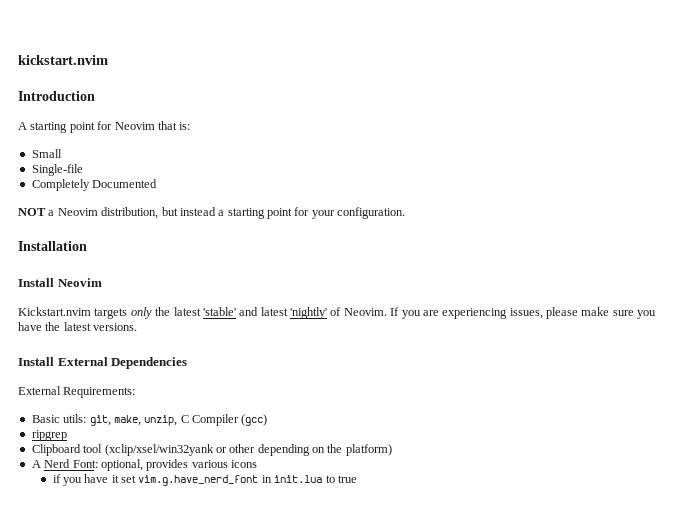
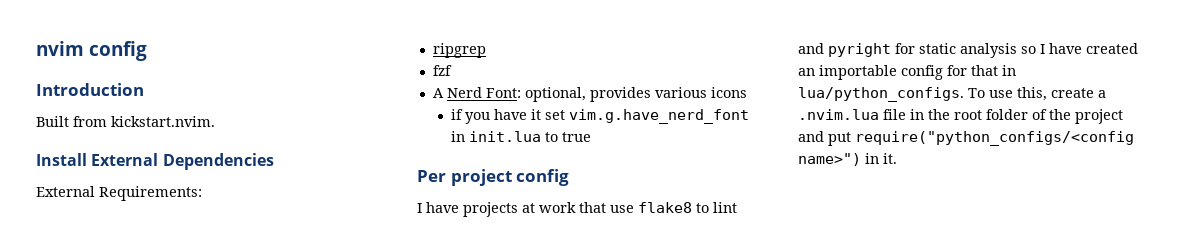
[18,55,108,65] kickstart.nvim -> [36,41,147,61] nvim config
[18,121,191,133] [31,149,62,158] [31,164,83,176] [31,179,158,191] [18,207,406,219] [18,241,87,251] [18,278,102,287] [18,307,657,319] [18,322,138,331] A starting point for Neovim that is: // Small // Single-file // Completely Documented // NOT a Neovim distribution, but instead a starting point for your configuration. // Installation // Install Neovim // Kickstart.nvim targets only the latest 'stable' and latest 'nightly' of Neovim. If you are experiencing issues, please make sure you have the latest versions. -> [36,116,215,127] Built from kickstart.nvim.
[31,414,268,426] [31,430,67,441] [31,444,392,456] Basic utils: git, make, unzip, C Compiler (gcc) // ripgrep // Clipboard tool (xclip/xsel/win32yank or other depending on the platform) -> [432,43,486,58] [432,65,452,76] ripgrep // fzf
(357, 479) none -> [417,169,570,186] [417,202,737,217] [798,43,1138,58] [798,65,1016,80] [798,87,1106,102] [798,109,1123,124] [798,131,1134,146] [798,153,897,166] // Per project config // I have projects at work that use flake8 to lint and pyright for static analysis so I have created an importable config for that in lua/python_configs. To use this, create a .nvim.lua file in the root folder of the project and put require("python_configs/<config name>") in it.

